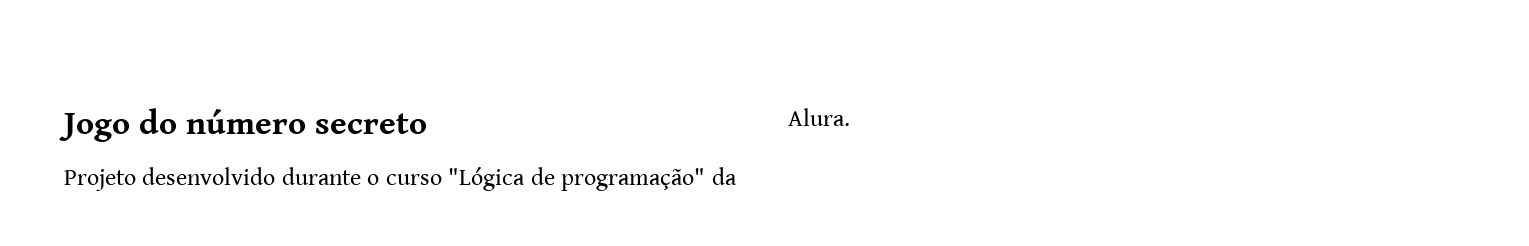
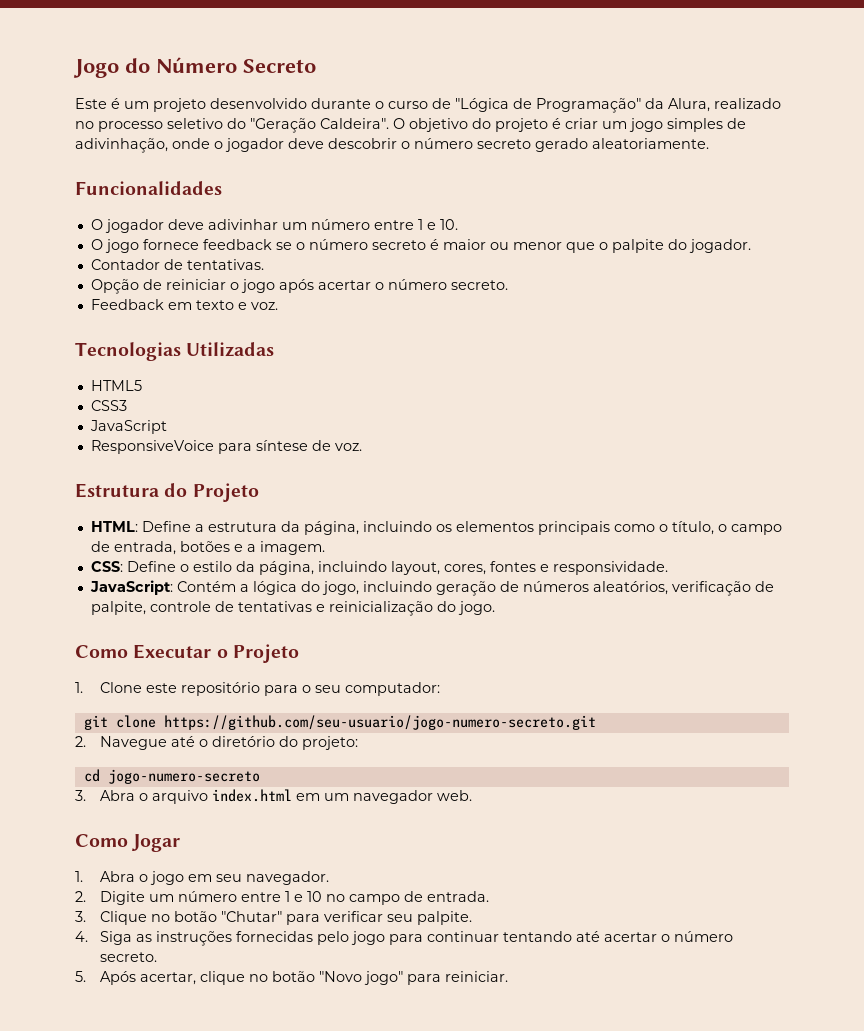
[186,109,428,134] [64,169,136,191] número secreto // Projeto -> [156,57,316,73] [75,98,206,112] Número Secreto // Este é um projeto
(442, 179) none -> [432,98,451,109] de
[561,167,737,191] [788,108,850,126] programação" da Alura. -> [536,98,781,113] [75,118,746,133] [75,138,709,153] [75,181,222,195] [90,219,458,233] [90,239,751,253] [90,259,264,270] [90,279,508,294] [90,299,278,310] [75,342,275,361] [90,380,142,391] [90,400,127,411] [89,420,167,434] [90,440,362,454] [75,483,259,502] [90,521,782,535] [90,541,325,555] [90,561,668,575] [89,580,774,596] [90,601,495,616] [75,644,299,663] [75,682,440,696] [83,715,596,730] [75,736,358,750] [83,769,260,784] [75,789,472,804] [75,834,181,852] [75,871,329,885] [75,891,489,905] [75,911,472,925] [75,931,733,946] [99,952,157,962] [75,971,508,985] Programação" da Alura, realizado no processo seletivo do "Geração Caldeira". O objetivo do projeto é criar um jogo simples de adivinhação, onde o jogador deve descobrir o número secreto gerado aleatoriamente. // Funcionalidades // O jogador deve adivinhar um número entre 1 e 10. // O jogo fornece feedback se o número secreto é maior ou menor que o palpite do jogador. // Contador de tentativas. // Opção de reiniciar o jogo após acertar o número secreto. // Feedback em texto e voz. // Tecnologias Utilizadas // HTML5 // CSS3 // JavaScript // ResponsiveVoice para síntese de voz. // Estrutura do Projeto // HTML: Define a estrutura da página, incluindo os elementos principais como o título, o campo de entrada, botões e a imagem. // CSS: Define o estilo da página, incluindo layout, cores, fontes e responsividade. // JavaScript: Contém a lógica do jogo, incluindo geração de números aleatórios, verificação de palpite, controle de tentativas e reinicialização do jogo. // Como Executar o Projeto // 1. Clone este repositório para o seu computador: // git clone https://github.com/seu-usuario/jogo-numero-secreto.git // 2. Navegue até o diretório do projeto: // cd jogo-numero-secreto // 3. Abra o arquivo index.html em um navegador web. // Como Jogar // 1. Abra o jogo em seu navegador. // 2. Digite um número entre 1 e 10 no campo de entrada. // 3. Clique no botão "Chutar" para verificar seu palpite. // 4. Siga as instruções fornecidas pelo jogo para continuar tentando até acertar o número secreto. // 5. Após acertar, clique no botão "Novo jogo" para reiniciar.

